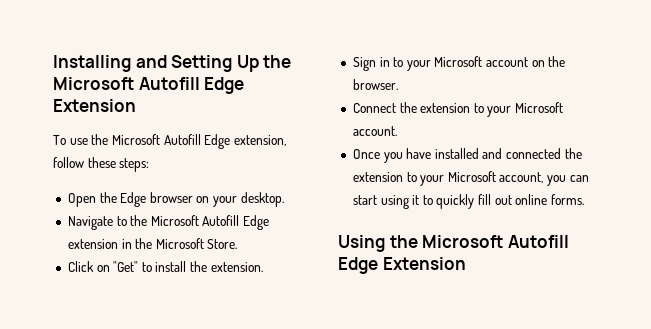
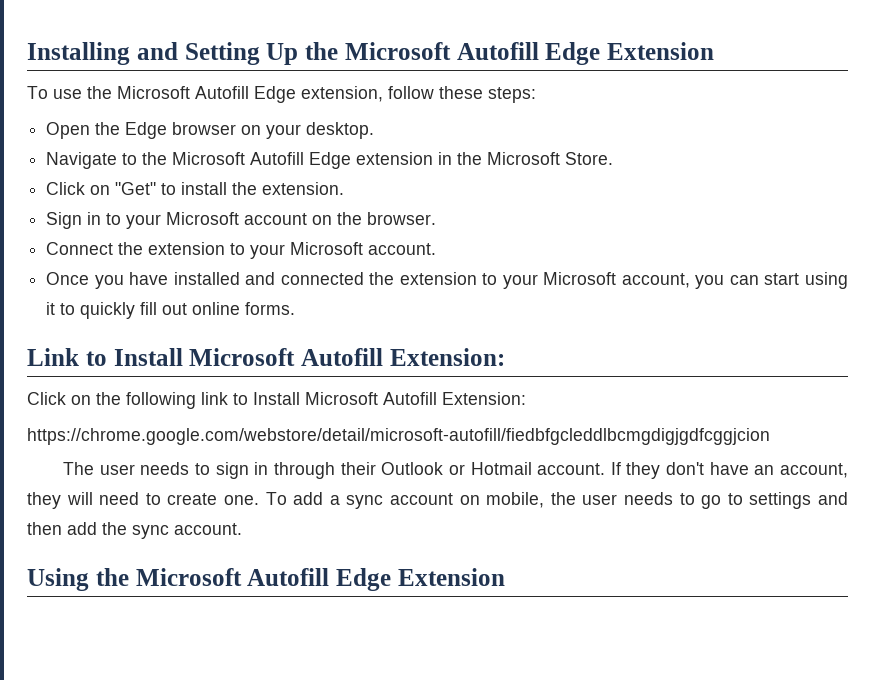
(585, 199) none -> [27,348,505,366] [27,392,526,409] [27,428,770,445] [63,462,849,479] [27,492,849,509] [27,522,242,539] // Link to Install Microsoft Autofill Extension: // Click on the following link to Install Microsoft Autofill Extension: // https://chrome.google.com/webstore/detail/microsoft-autofill/fiedbfgcleddlbcmgdigjgdfcggjcion // The user needs to sign in through their Outlook or Hotmail account. If they don't have an account, they will need to create one. To add a sync account on mobile, the user needs to go to settings and then add the sync account.

